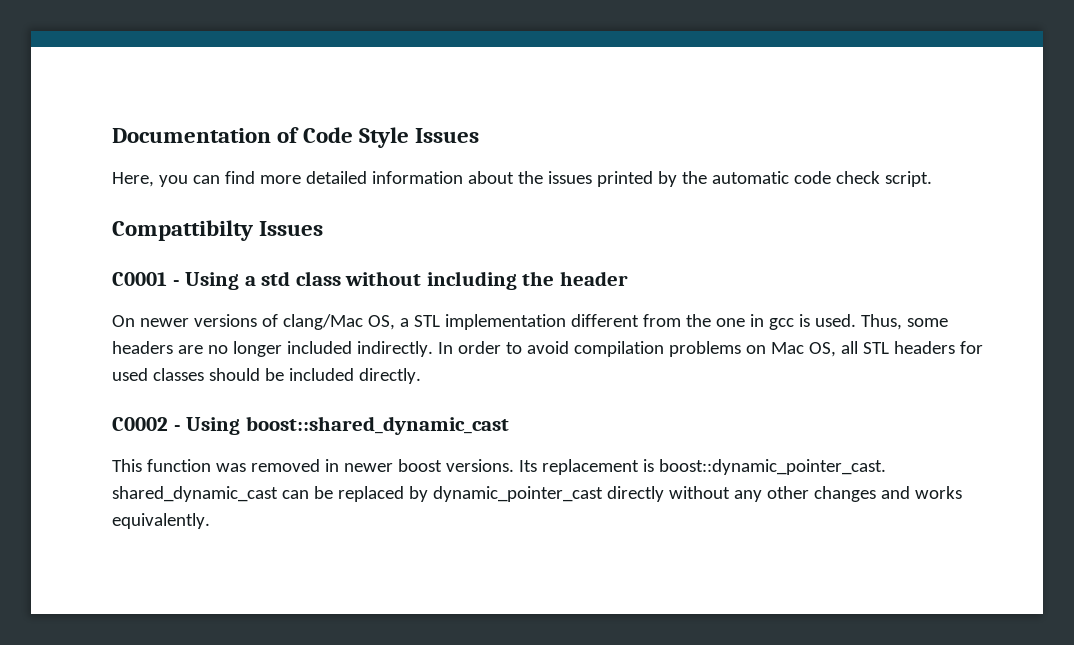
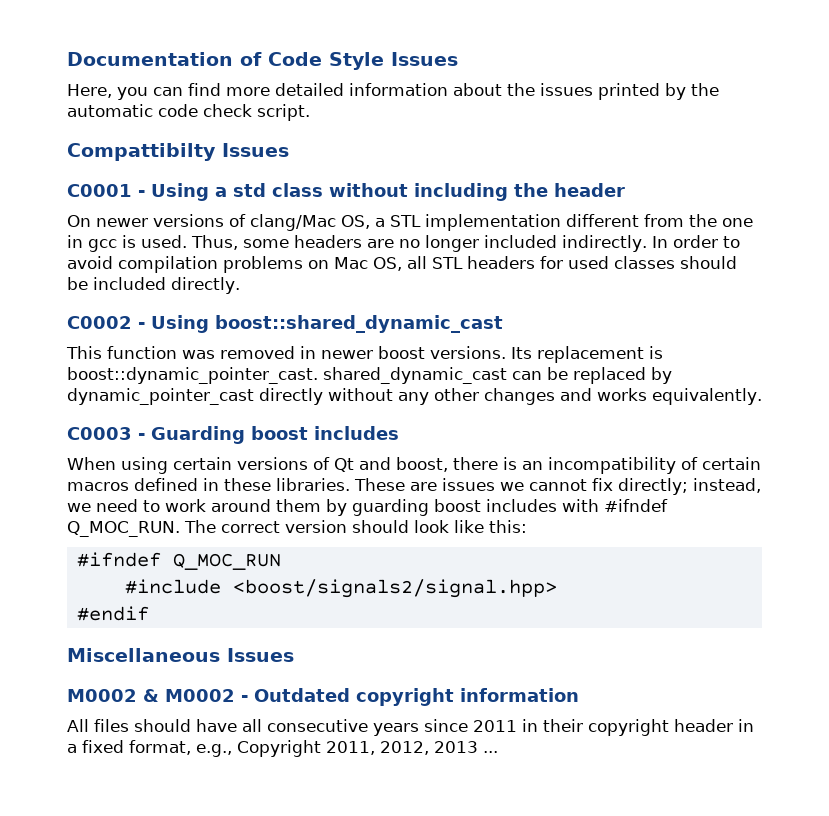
(210, 521) none -> [67,426,399,444] [67,457,761,474] [67,478,761,495] [67,499,668,516] [67,520,527,537] [76,552,281,570] [124,579,557,598] [76,606,149,621] [67,648,294,662] [67,688,579,706] [67,719,754,736] [67,740,498,757] // C0003 - Guarding boost includes // When using certain versions of Qt and boost, there is an incompatibility of certain macros defined in these libraries. These are issues we cannot fix directly; instead, we need to work around them by guarding boost includes with #ifndef Q_MOC_RUN. The correct version should look like this: // #ifndef Q_MOC_RUN // #include <boost/signals2/signal.hpp> // #endif // Miscellaneous Issues // M0002 & M0002 - Outdated copyright information // All files should have all consecutive years since 2011 in their copyright header in a fixed format, e.g., Copyright 2011, 2012, 2013 ...

